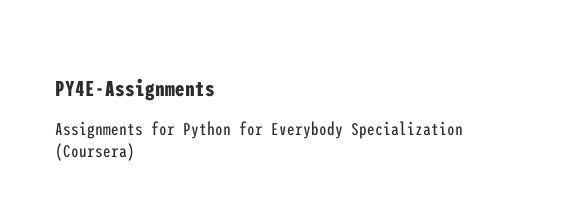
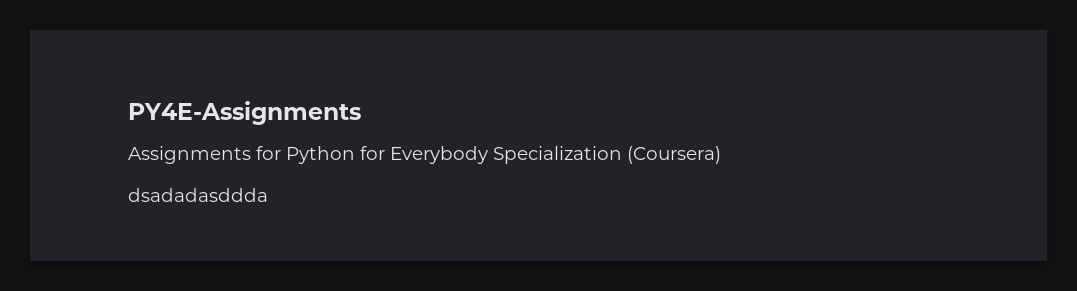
(135, 152) none -> [128,188,268,202] // dsadadasddda

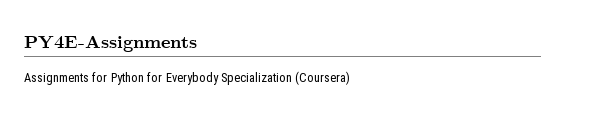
[128,188,268,202] // dsadadasddda -> (351, 78) none

